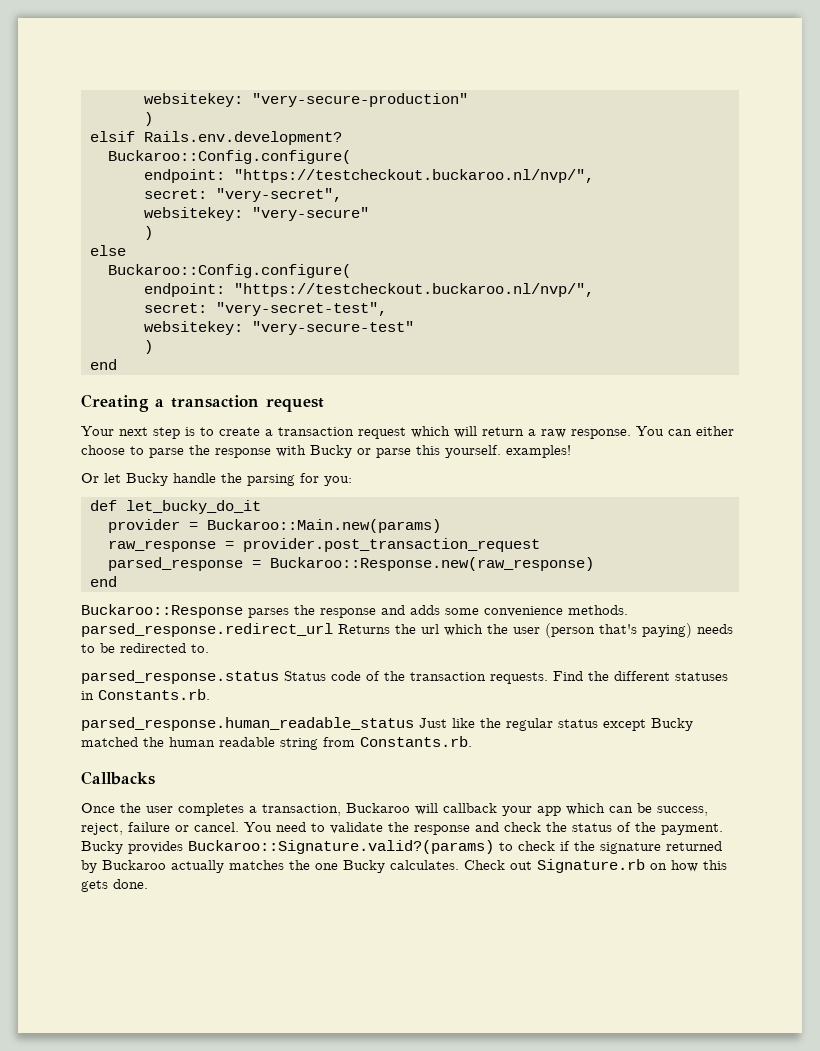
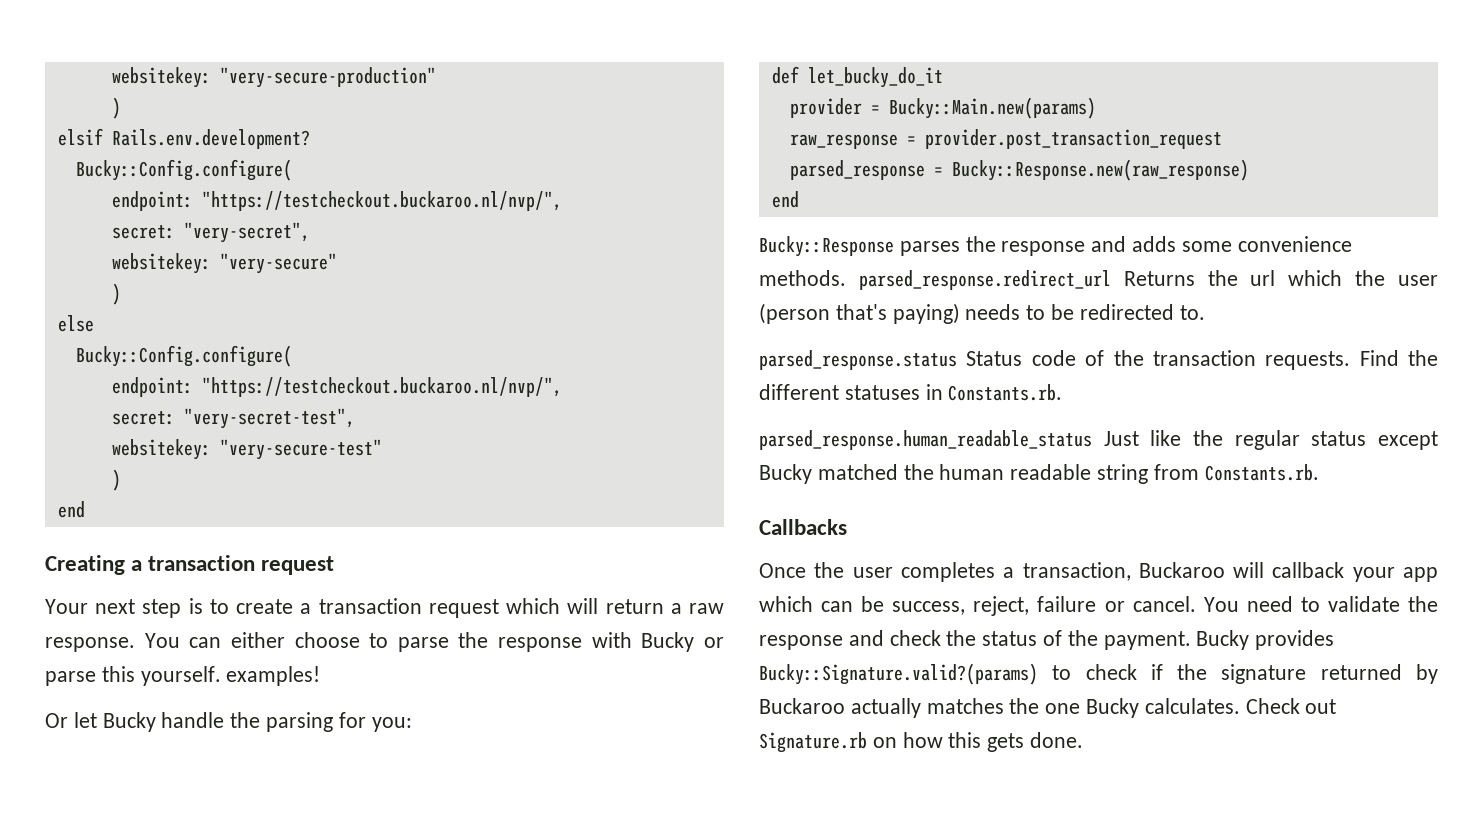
[108,150,351,164] Buckaroo::Config.configure( -> [75,159,292,181] Bucky::Config.configure(
[108,264,351,278] Buckaroo::Config.configure( -> [75,345,292,367] Bucky::Config.configure(
[207,519,441,533] Buckaroo::Main.new(params) -> [888,97,1096,119] Bucky::Main.new(params)
[270,557,594,571] [90,576,117,587] [81,604,243,618] Buckaroo::Response.new(raw_response) // end // Buckaroo::Response -> [951,159,1249,181] [771,191,799,208] [759,236,894,257] Bucky::Response.new(raw_response) // end // Bucky::Response
[188,840,494,854] Buckaroo::Signature.valid?(params) -> [759,663,1038,685] Bucky::Signature.valid?(params)

